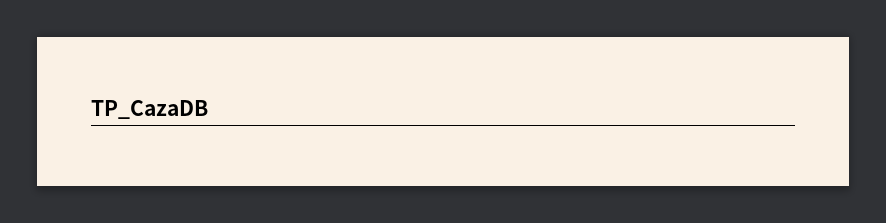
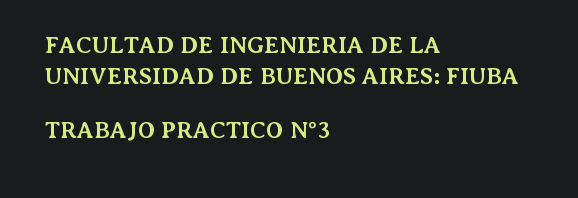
[91,100,208,119] TP_CazaDB -> [45,37,442,53] [45,68,520,84] [45,121,330,141] FACULTAD DE INGENIERIA DE LA UNIVERSIDAD DE BUENOS AIRES: FIUBA // TRABAJO PRACTICO N°3

